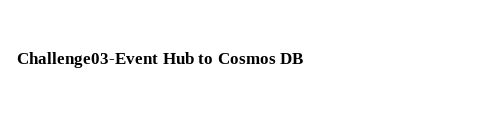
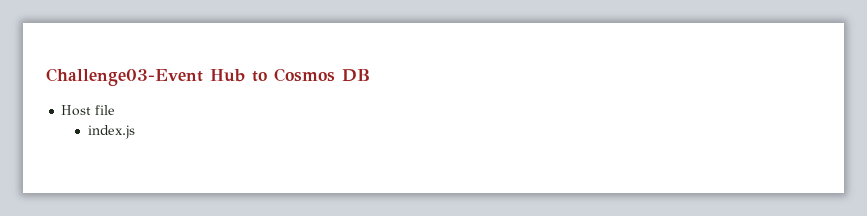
(304, 58) none -> [61,105,116,116] [87,125,135,139] // Host file // index.js

